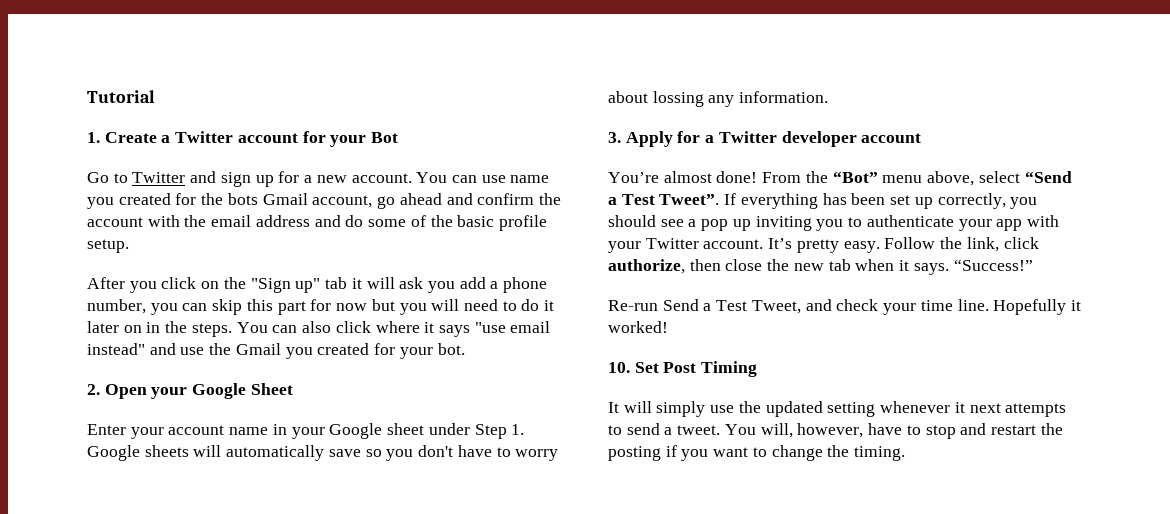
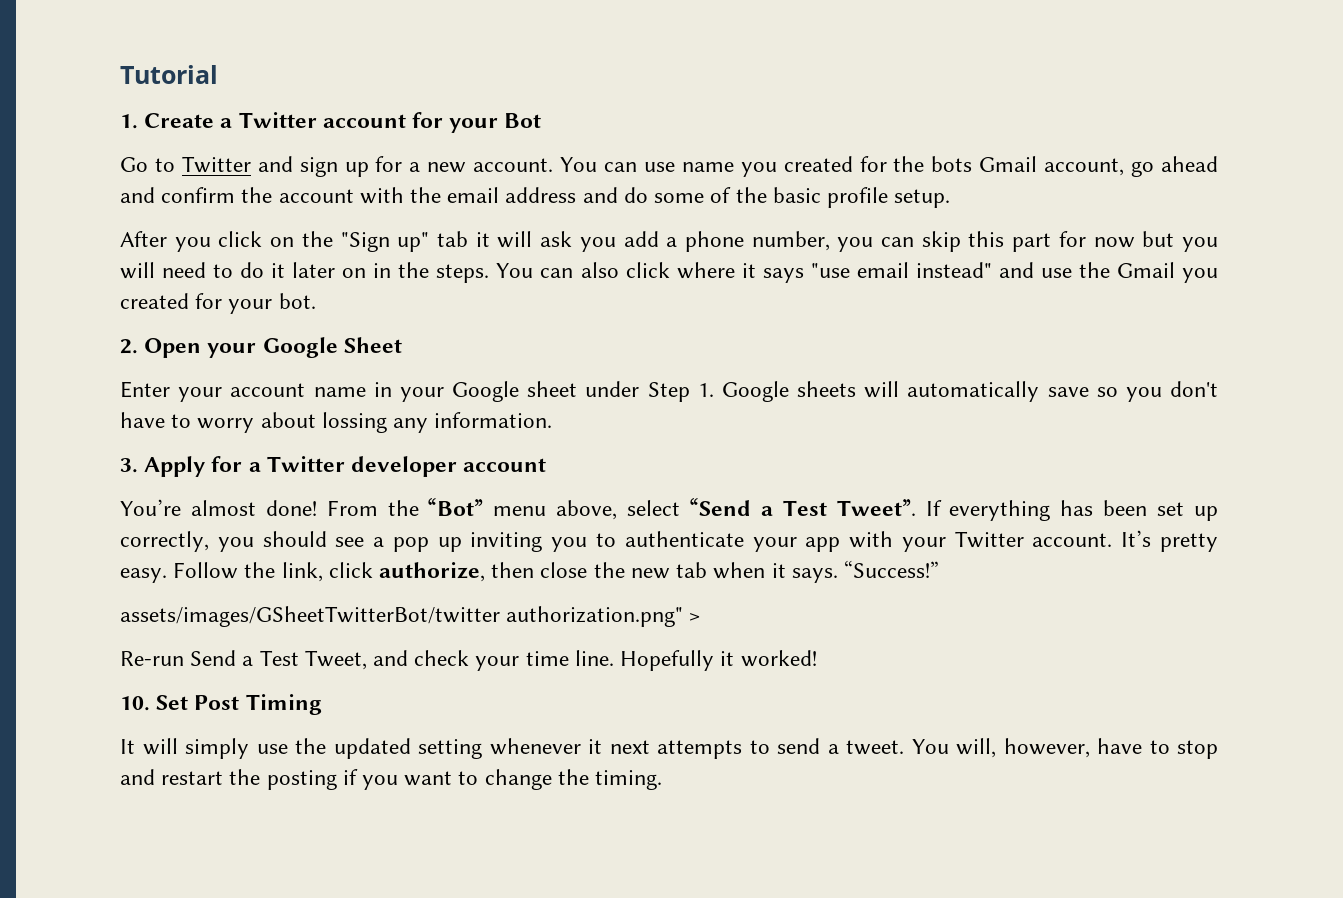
(1033, 265) none -> [120,606,701,627] // assets/images/GSheetTwitterBot/twitter authorization.png" >

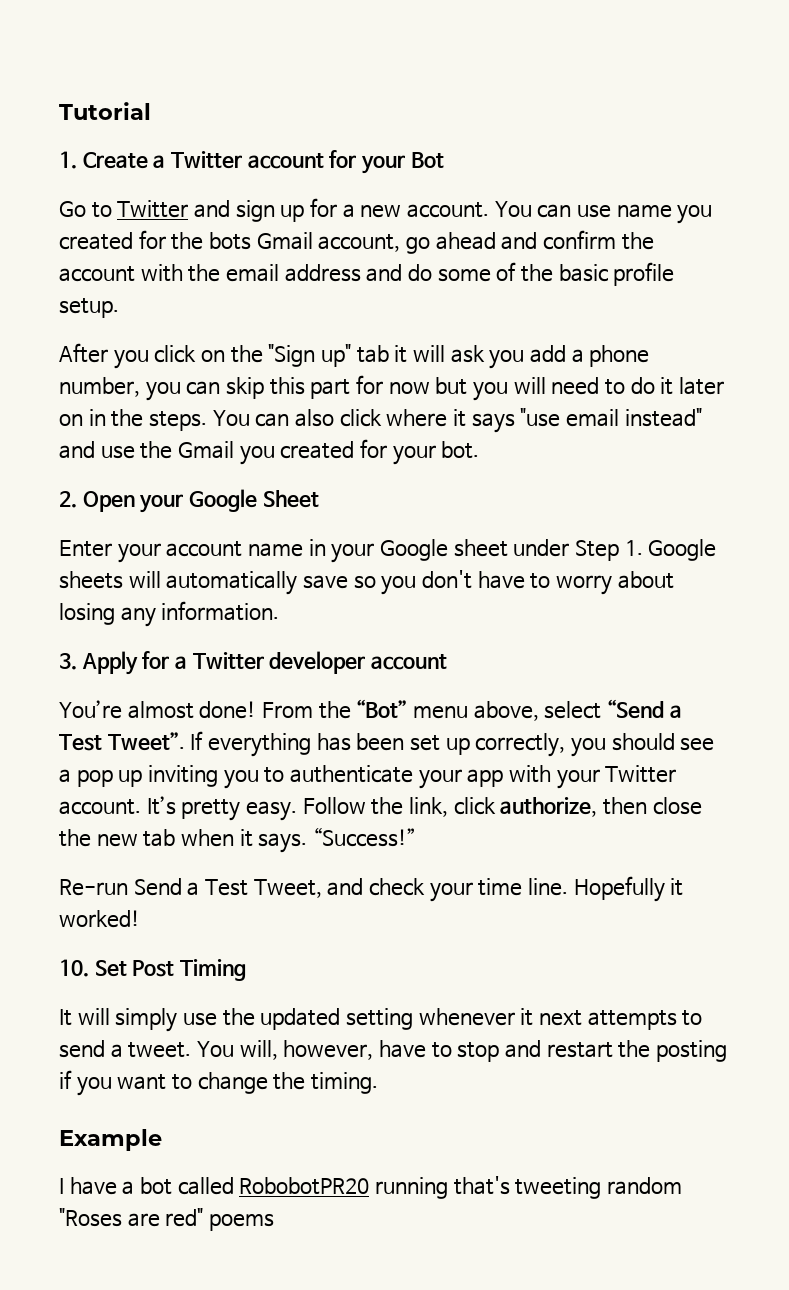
[321,412,387,433] lossing -> [59,603,115,625] losing
[120,606,701,627] // assets/images/GSheetTwitterBot/twitter authorization.png" > -> (417, 837) none
(663, 780) none -> [59,1129,162,1151] [59,1176,683,1199] [59,1208,274,1231] // Example // I have a bot called RobobotPR20 running that's tweeting random "Roses are red" poems

